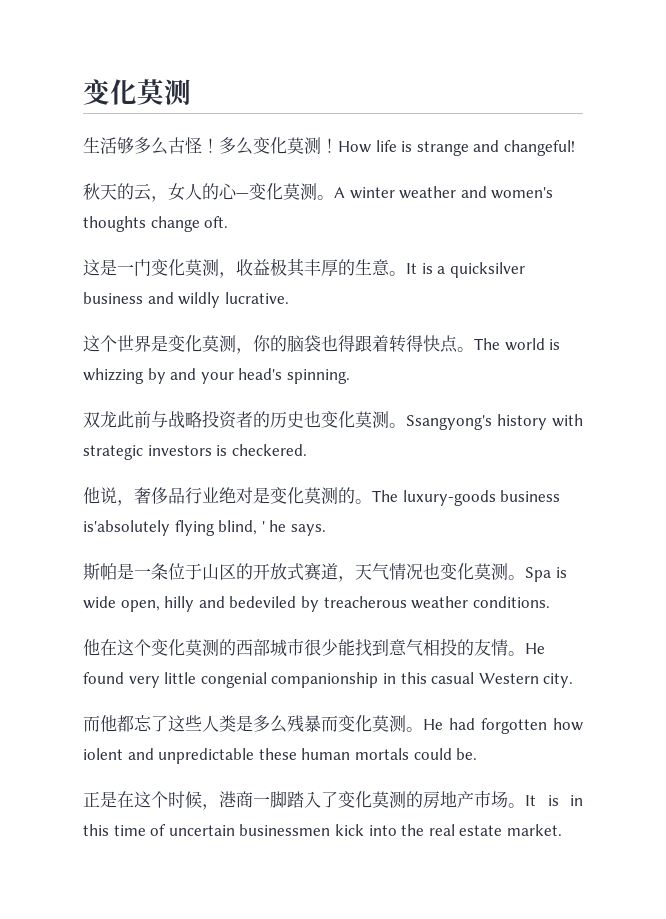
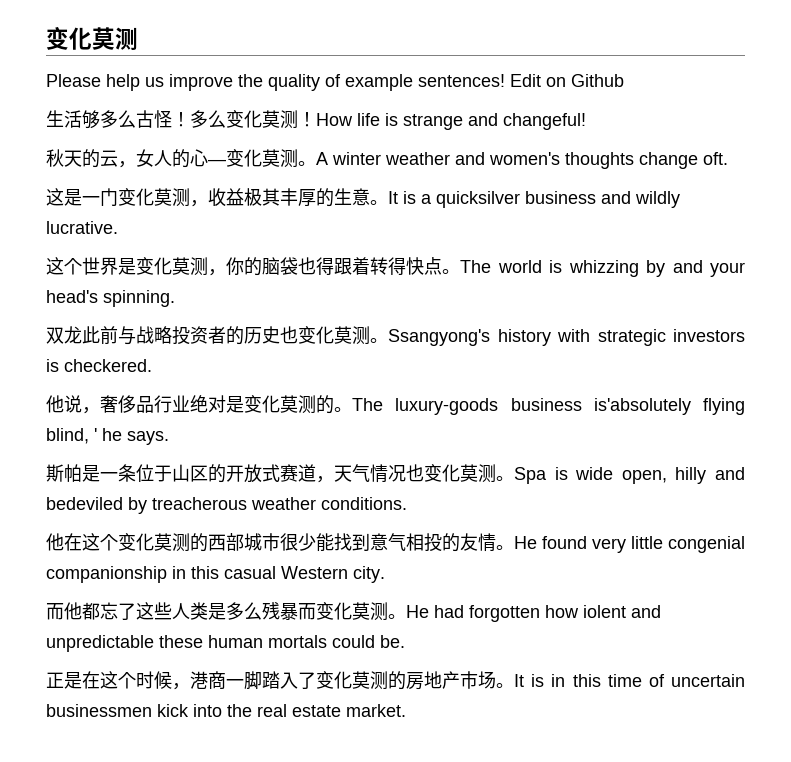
[83,79,191,105] 变化莫测 -> [46,26,138,50] [46,74,624,91] 变化莫测 // Please help us improve the quality of example sentences! Edit on Github

